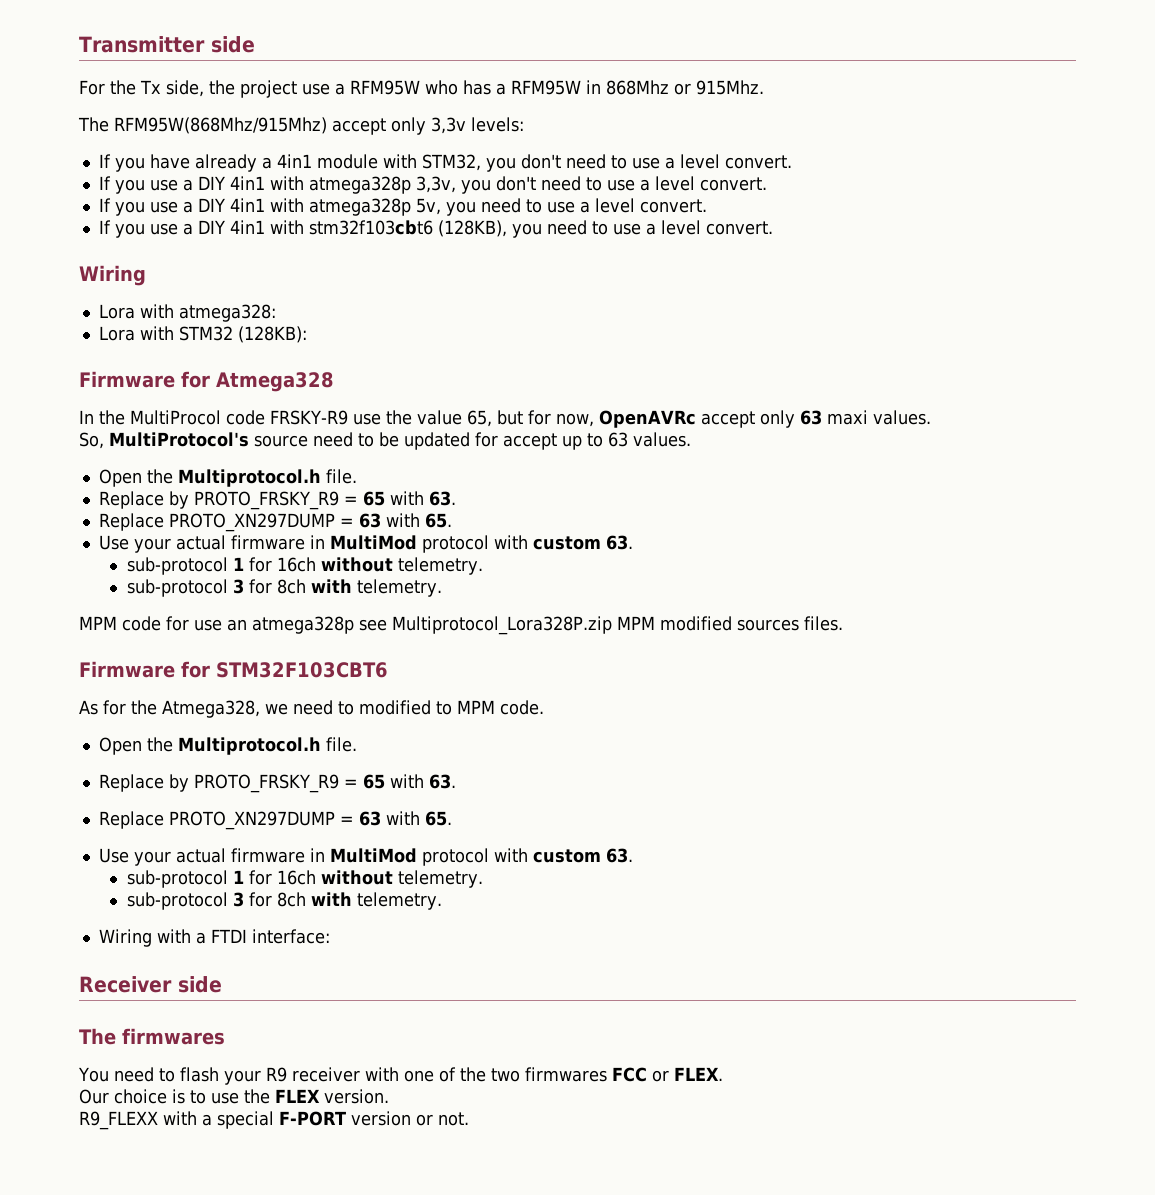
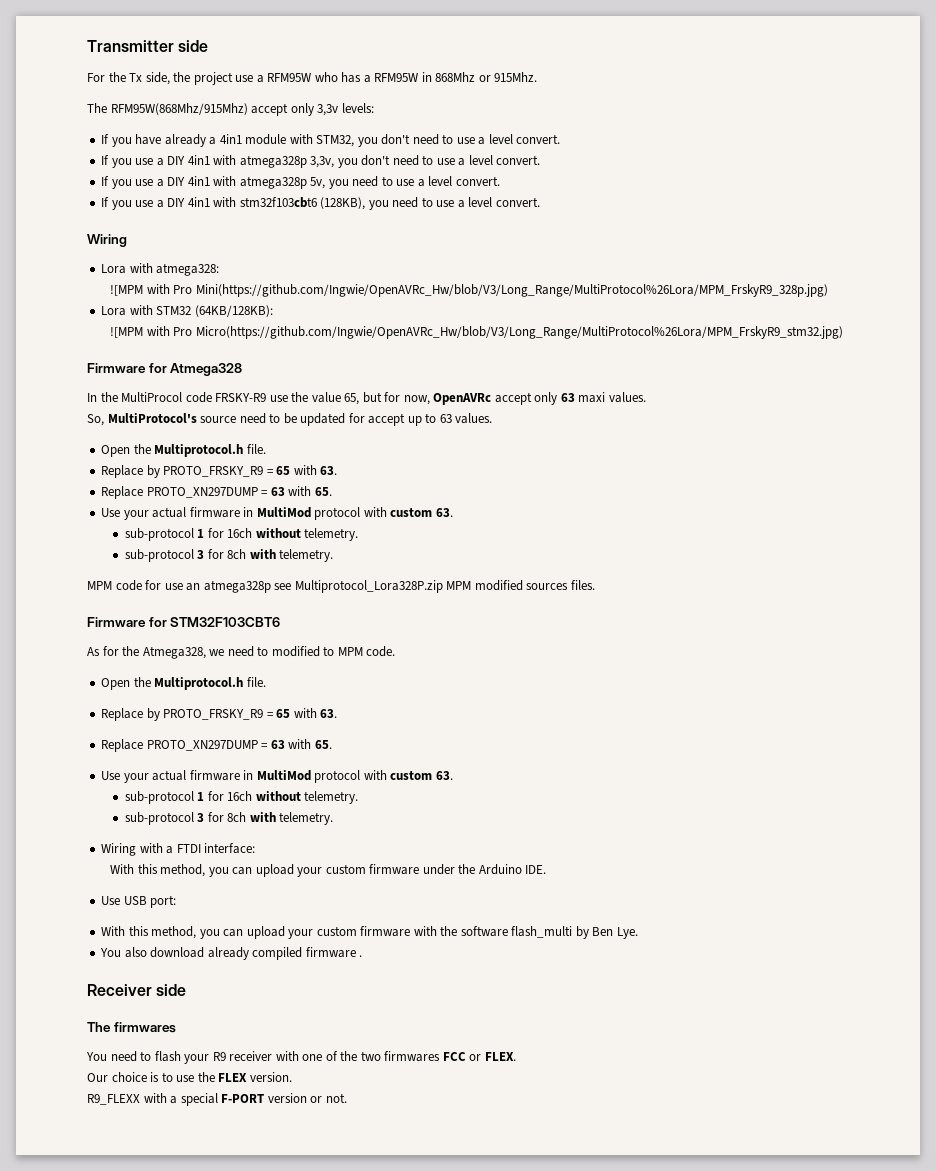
(276, 313) none -> [110,284,828,297] // ![MPM with Pro Mini(https://github.com/Ingwie/OpenAVRc_Hw/blob/V3/Long_Range/MultiProtocol%26Lora/MPM_FrskyR9_328p.jpg)
[237,326,307,343] (128KB): -> [194,305,273,317] [110,326,843,339] (64KB/128KB): // ![MPM with Pro Micro(https://github.com/Ingwie/OpenAVRc_Hw/blob/V3/Long_Range/MultiProtocol%26Lora/MPM_FrskyR9_stm32.jpg)
(330, 936) none -> [110,864,547,877] [101,895,177,908] [101,926,638,939] [100,947,363,960] // With this method, you can upload your custom firmware under the Arduino IDE. // Use USB port: // With this method, you can upload your custom firmware with the software flash_multi by Ben Lye. // You also download already compiled firmware .

